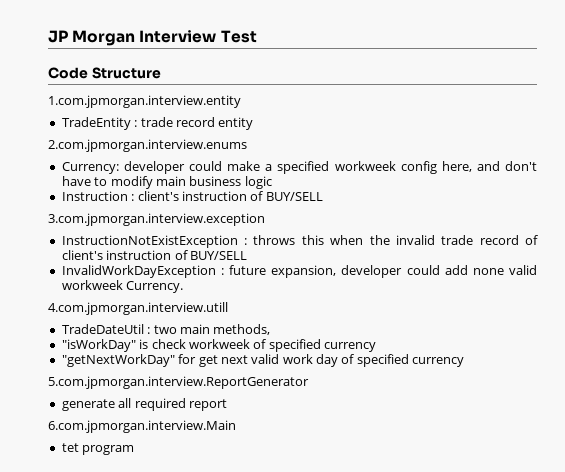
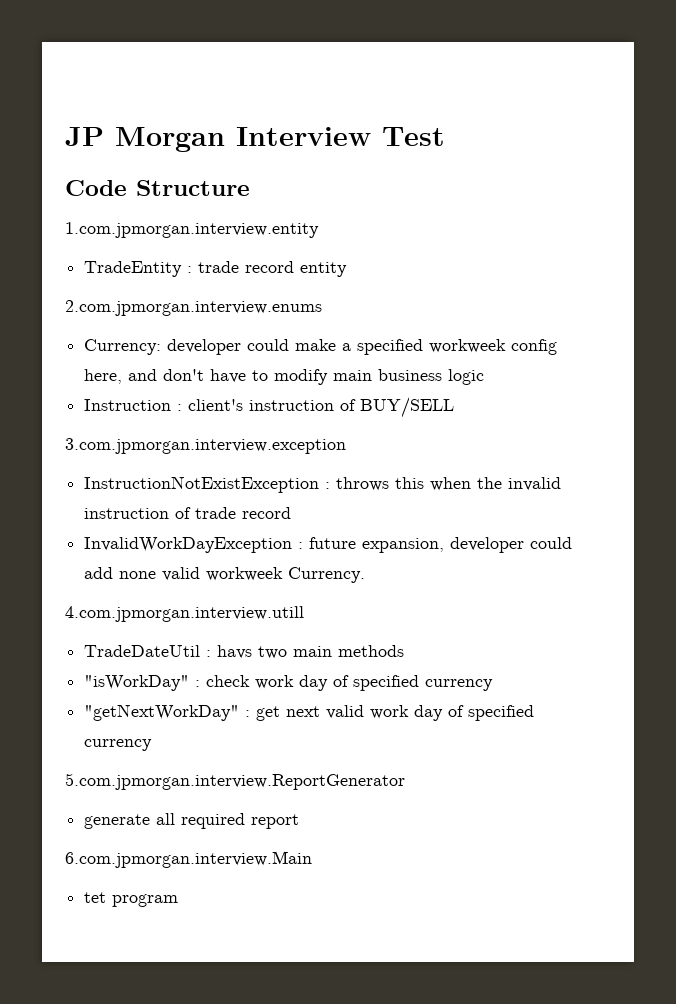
[441,235,538,245] [61,250,247,260] trade record of client's instruction of BUY/SELL -> [84,507,292,519] instruction of trade record
(151, 330) none -> [217,645,253,659] havs
[213,324,271,335] methods, -> [338,645,405,657] methods
[139,339,250,349] is check workweek -> [195,675,329,691] : check work day
[178,354,197,364] for -> [245,710,251,717] :

